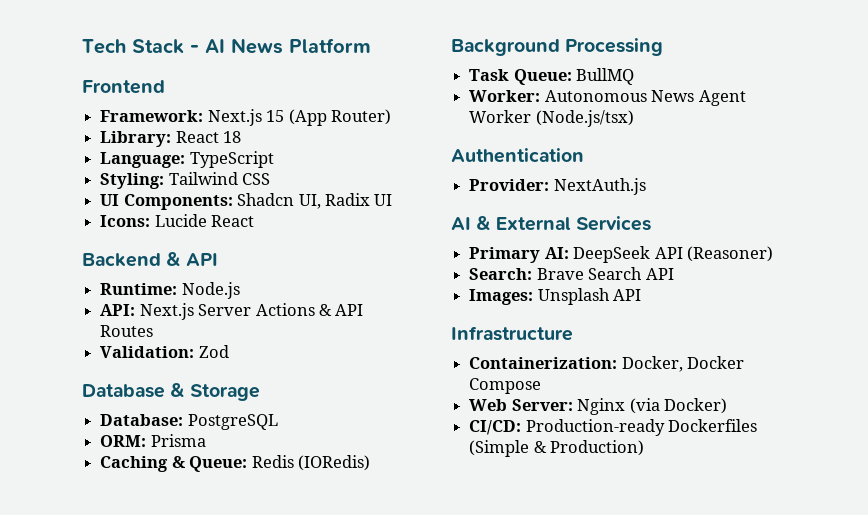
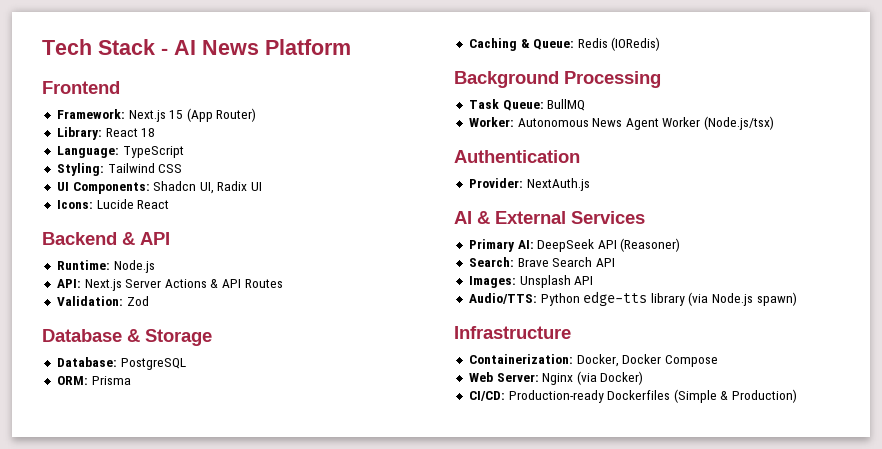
(642, 295) none -> [468,291,797,306] // Audio/TTS: Python edge-tts library (via Node.js spawn)

